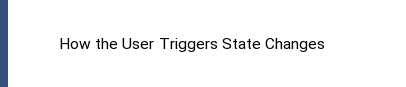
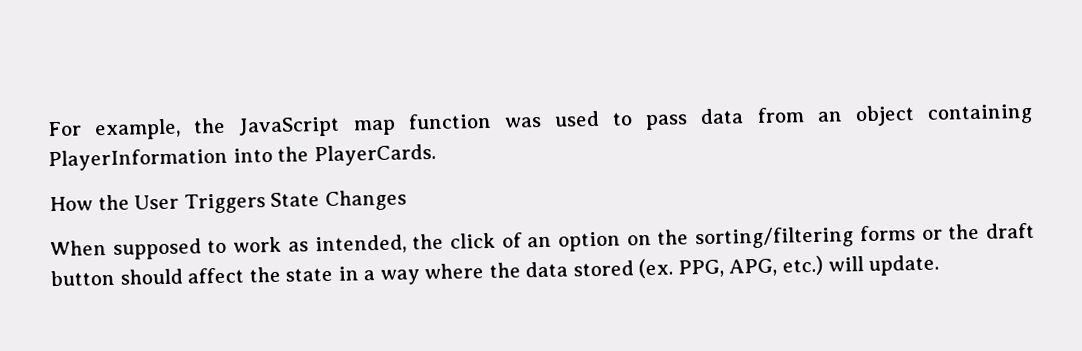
(59, 43) none -> [47,103,1033,141] [48,143,436,172] For example, the JavaScript map function was used to pass data from an object containing PlayerInformation into the PlayerCards. //
(325, 45) none -> [50,222,1036,260] [50,254,940,287] // When supposed to work as intended, the click of an option on the sorting/filtering forms or the draft button should affect the state in a way where the data stored (ex. PPG, APG, etc.) will update.

